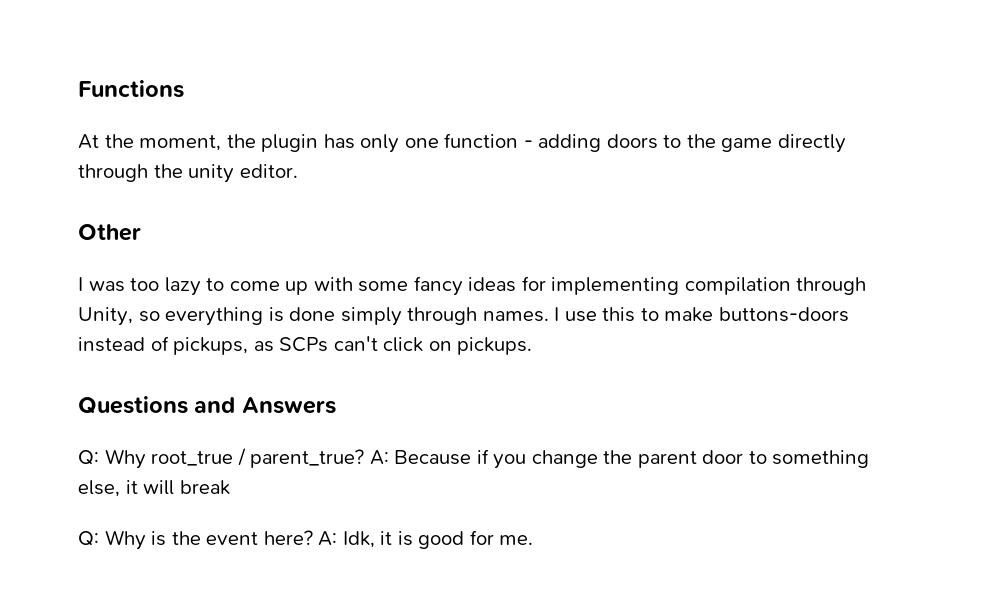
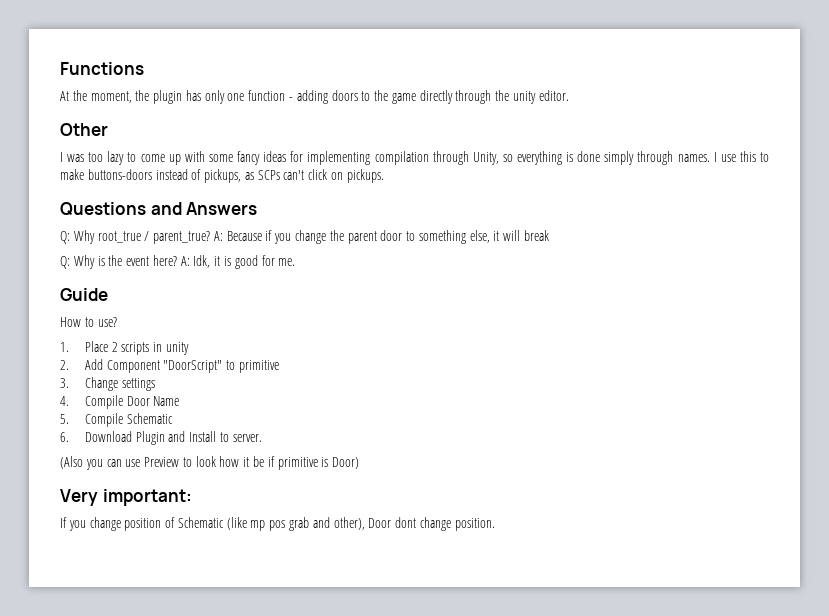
(534, 540) none -> [60,288,108,301] [60,317,117,327] [60,341,189,355] [60,359,279,373] [60,377,155,391] [60,395,180,409] [60,413,173,427] [60,431,262,445] [60,456,360,470] [60,489,192,506] [60,517,495,531] // Guide // How to use? // 1. Place 2 scripts in unity // 2. Add Component "DoorScript" to primitive // 3. Change settings // 4. Compile Door Name // 5. Compile Schematic // 6. Download Plugin and Install to server. // (Also you can use Preview to look how it be if primitive is Door) // Very important: // If you change position of Schematic (like mp pos grab and other), Door dont change position.

